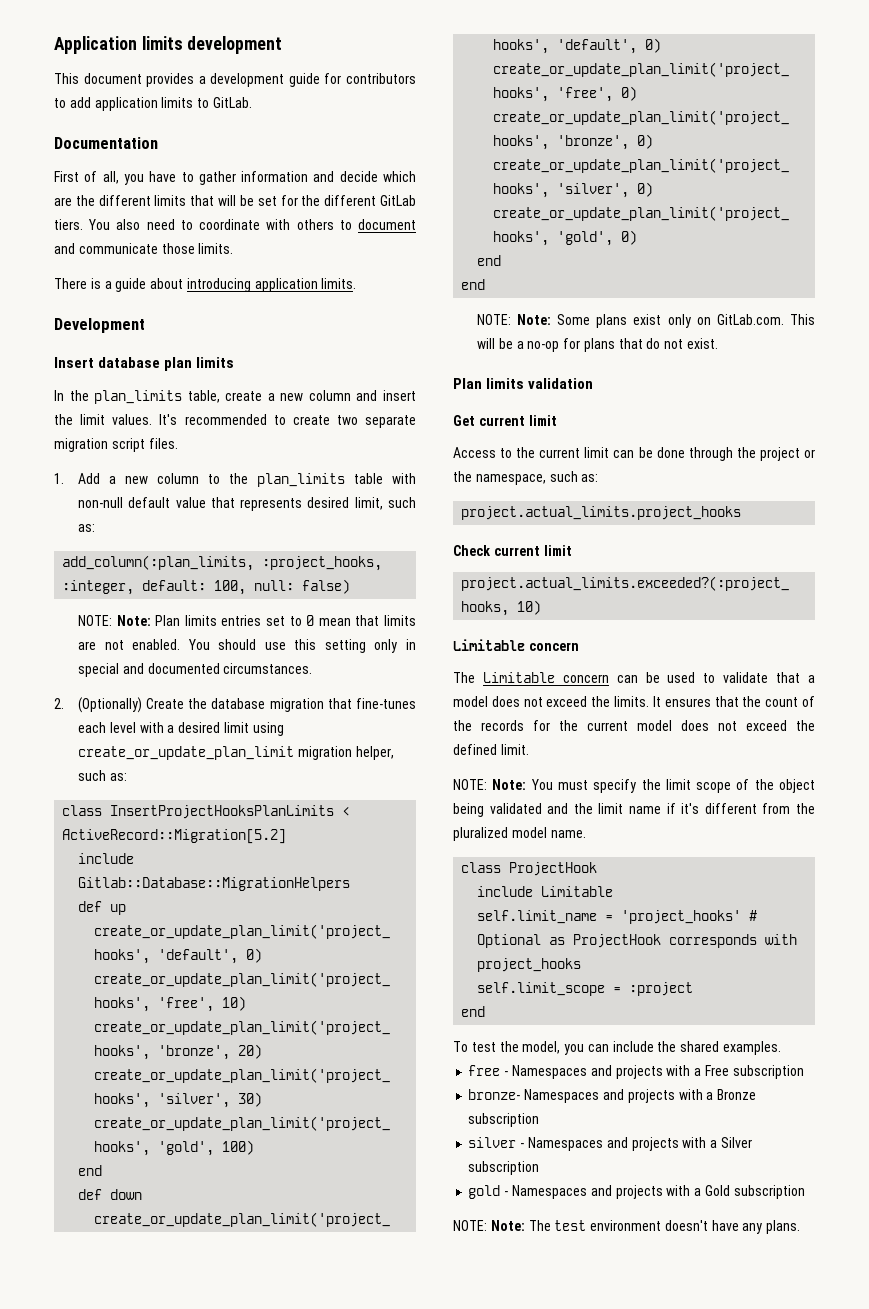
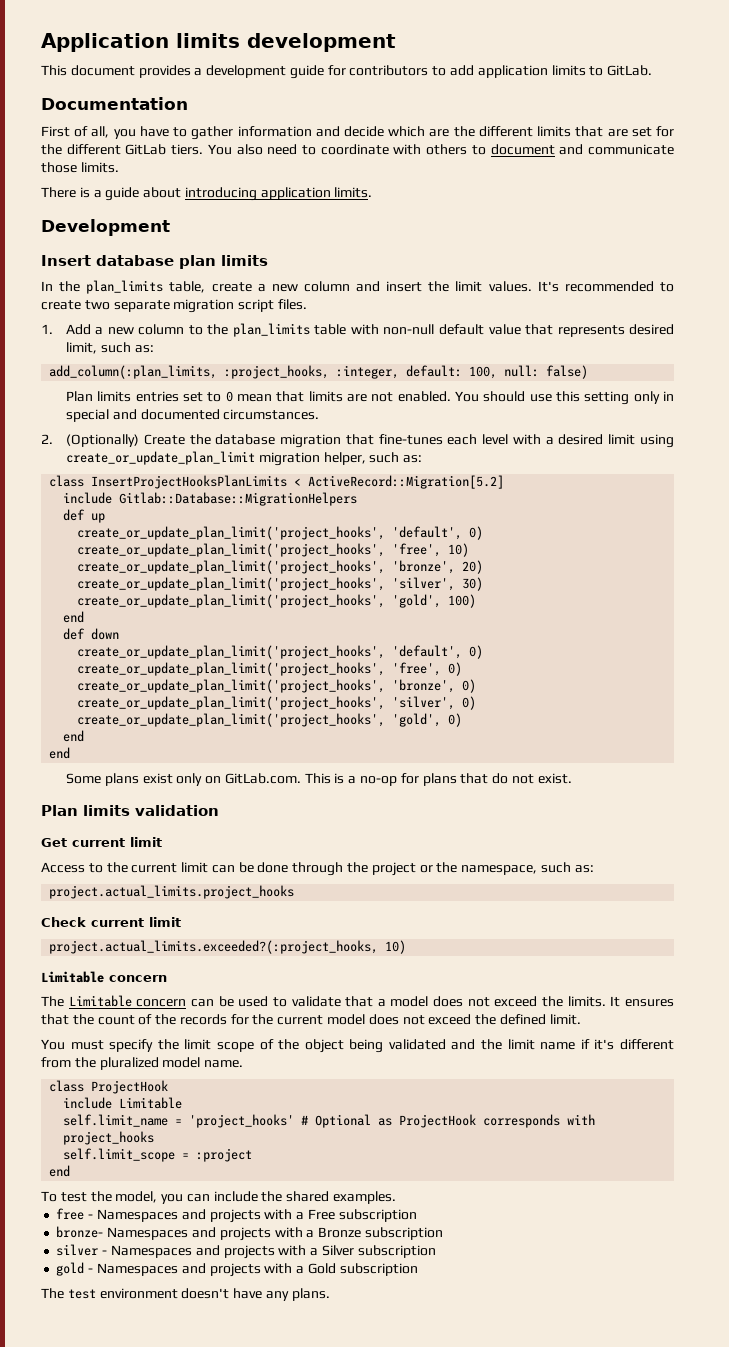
[218,195,254,206] will be -> [607,129,628,137] are
[77,615,151,626] NOTE: Note: -> (589, 372) none
[476,314,552,325] NOTE: Note: -> (71, 753) none
[476,338,513,349] will be -> [334,773,345,784] is
[453,779,527,790] NOTE: Note: -> (581, 1019) none
[453,1220,525,1231] NOTE: Note: -> (418, 1269) none

